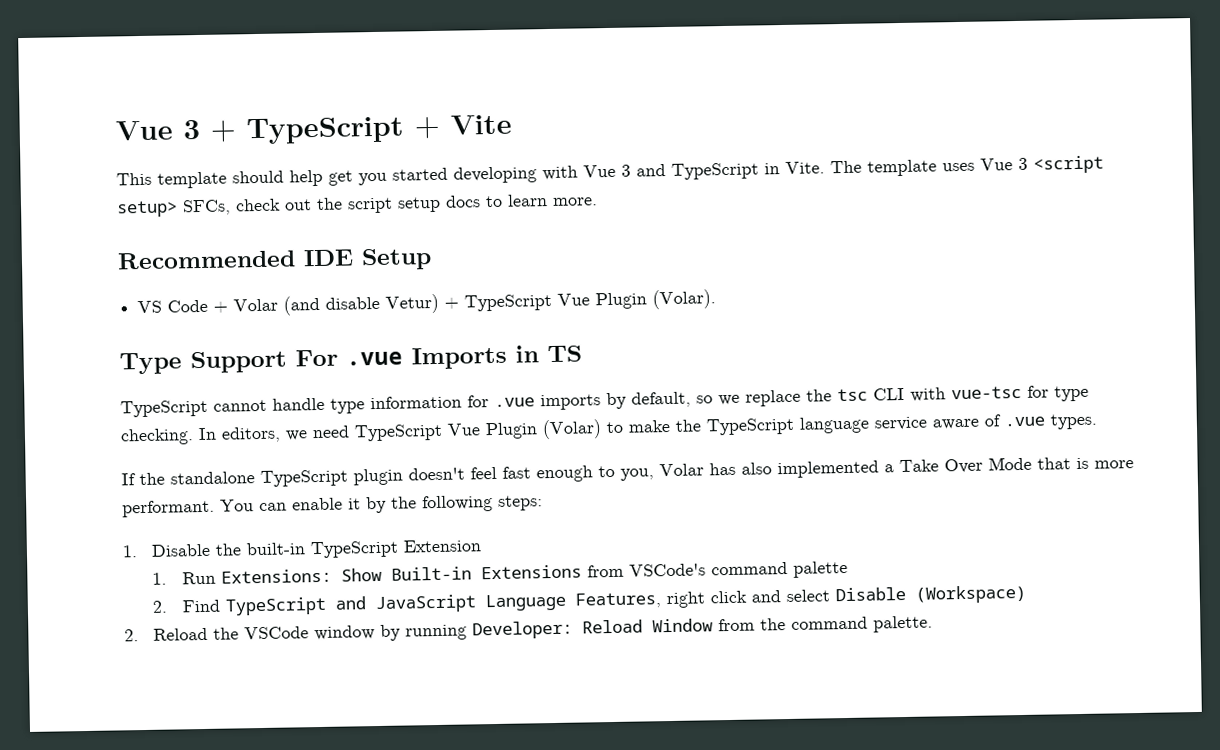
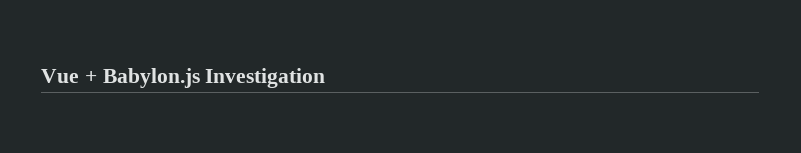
[115,114,512,145] [116,155,1104,189] [116,194,598,218] [117,248,432,271] [137,289,717,316] [119,345,582,375] [120,385,1089,418] [120,413,1097,446] [121,456,1134,487] [122,495,543,518] [122,539,482,559] [152,560,848,585] [152,584,1026,616] [124,615,934,642] Vue 3 + TypeScript + Vite // This template should help get you started developing with Vue 3 and TypeScript in Vite. The template uses Vue 3 <script setup> SFCs, check out the script setup docs to learn more. // Recommended IDE Setup // VS Code + Volar (and disable Vetur) + TypeScript Vue Plugin (Volar). // Type Support For .vue Imports in TS // TypeScript cannot handle type information for .vue imports by default, so we replace the tsc CLI with vue-tsc for type checking. In editors, we need TypeScript Vue Plugin (Volar) to make the TypeScript language service aware of .vue types. // If the standalone TypeScript plugin doesn't feel fast enough to you, Volar has also implemented a Take Over Mode that is more performant. You can enable it by the following steps: // 1. Disable the built-in TypeScript Extension // 1. Run Extensions: Show Built-in Extensions from VSCode's command palette // 2. Find TypeScript and JavaScript Language Features, right click and select Disable (Workspace) // 2. Reload the VSCode window by running Developer: Reload Window from the command palette. -> [41,68,326,88] Vue + Babylon.js Investigation

